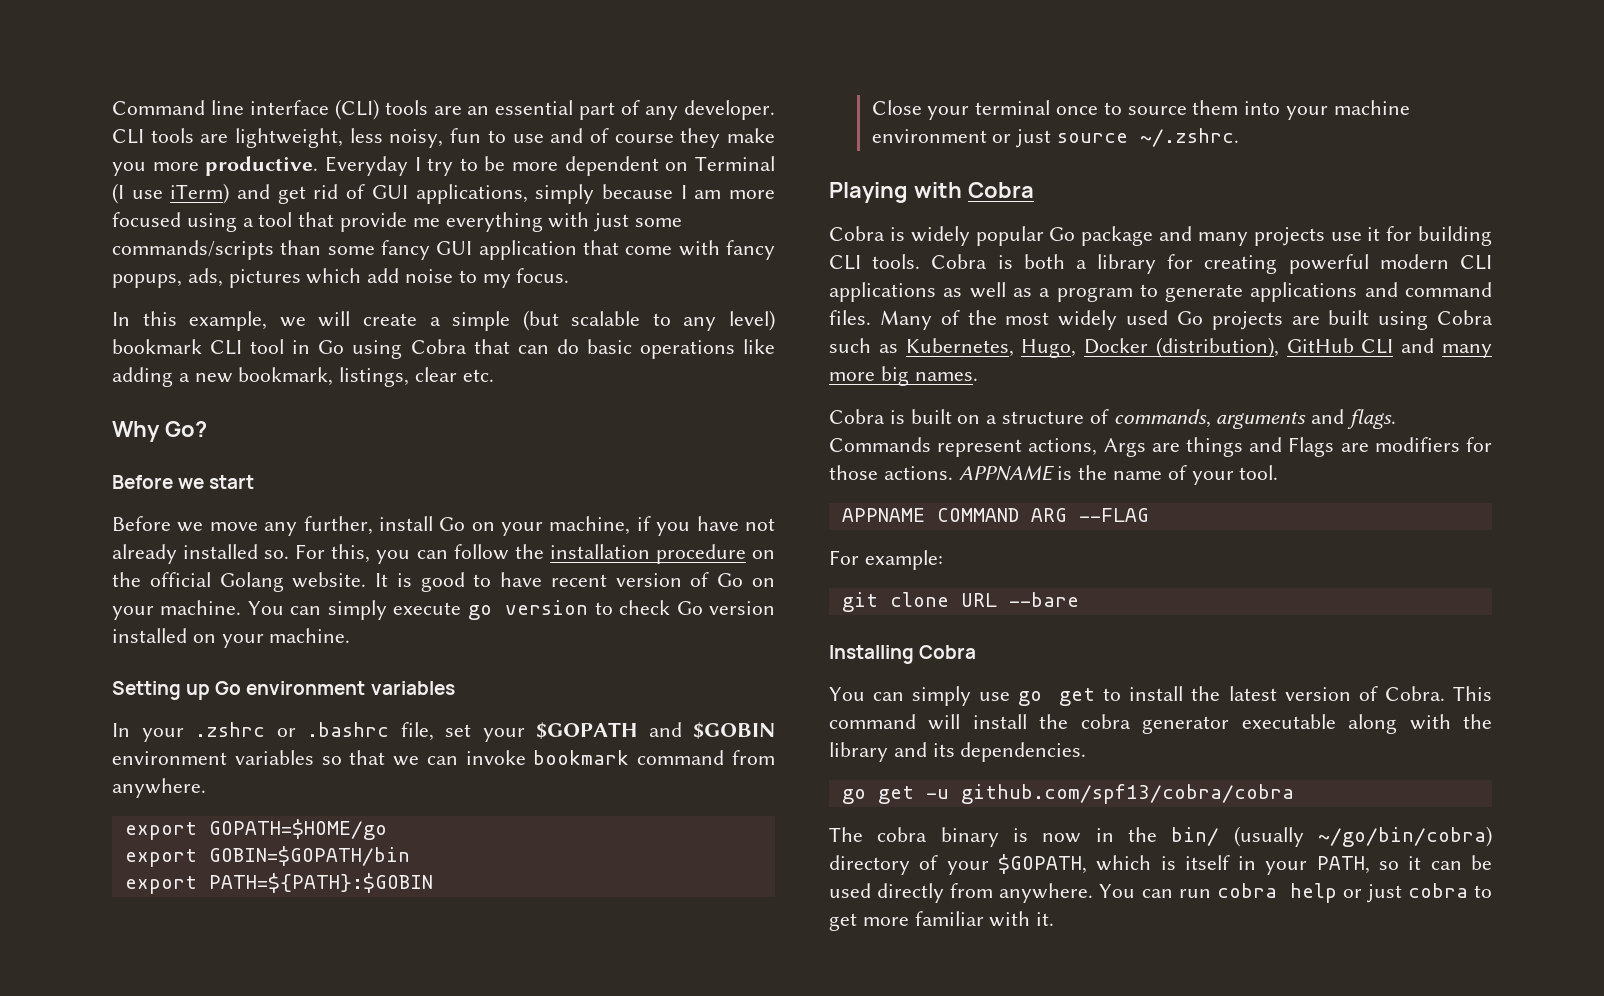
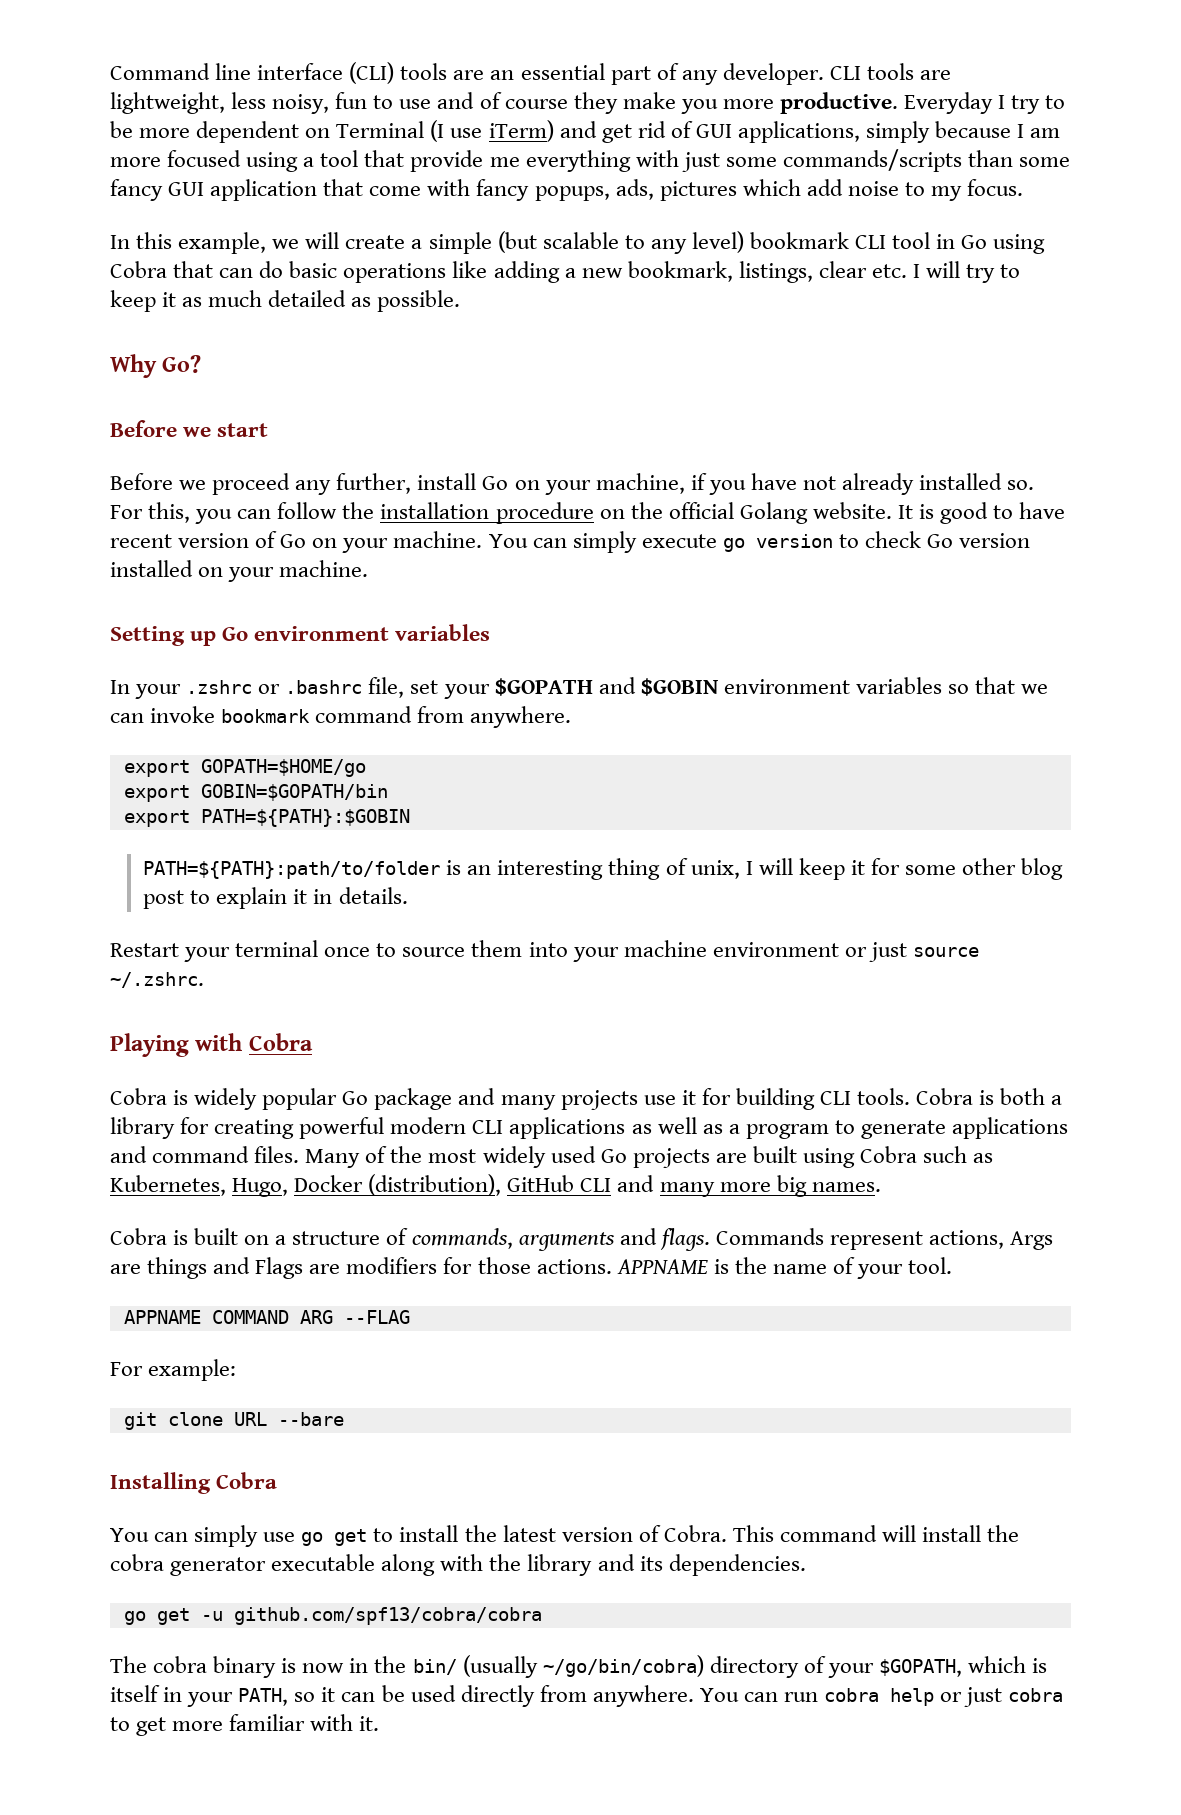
(494, 375) none -> [913,261,1021,283] [110,290,461,312] I will try to keep it as much detailed as possible.
[209,522,258,531] move -> [212,473,291,495] proceed
[871,100,922,115] Close -> [143,858,1064,880] [143,887,408,909] [110,943,179,957] PATH=${PATH}:path/to/folder is an interesting thing of unix, I will keep it for some other blog post to explain it in details. // Restart

